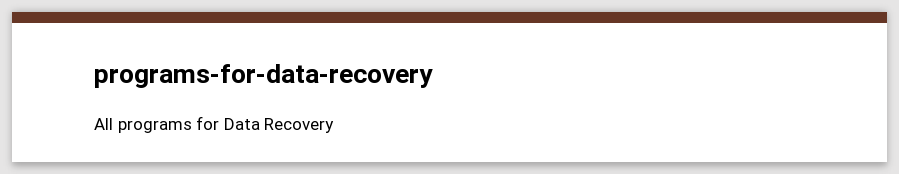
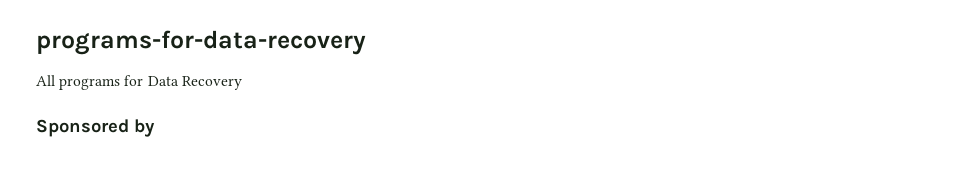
(335, 125) none -> [36,119,155,137] // Sponsored by

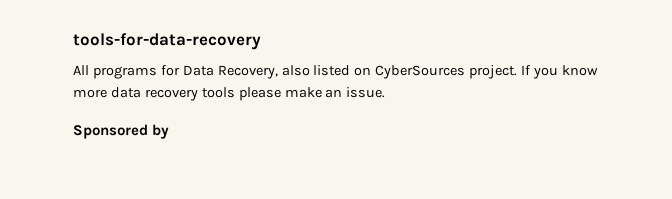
[36,30,366,55] programs-for-data-recovery -> [73,33,261,50] tools-for-data-recovery
[181,76,242,90] Recovery -> [217,65,598,79] [73,87,386,101] Recovery, also listed on CyberSources project. If you know more data recovery tools please make an issue.

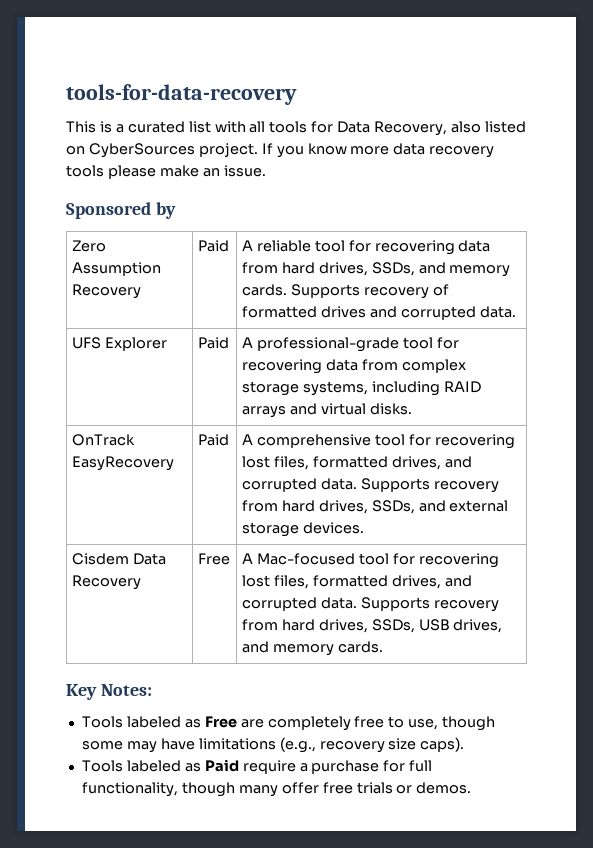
[73,65,157,79] All programs -> [66,121,308,133] This is a curated list with all tools
(170, 131) none -> [71,240,106,252] [71,262,161,276] [71,284,141,299] [197,240,229,252] [241,240,491,255] [241,262,511,277] [241,284,449,299] [241,306,516,320] [71,337,167,351] [197,337,229,349] [241,337,459,352] [241,359,466,374] [241,381,481,396] [241,403,412,418] [71,434,135,446] [71,456,174,471] [197,434,229,446] [241,434,515,449] [241,456,472,470] [241,478,499,493] [241,500,509,514] [241,522,364,537] [71,553,166,565] [71,575,141,590] [197,553,230,565] [241,553,499,568] [241,575,472,589] [241,597,499,612] [241,619,503,633] [241,641,383,656] [66,684,152,700] [81,716,496,731] [81,737,465,753] [81,759,433,774] [81,782,472,797] // Zero Assumption Recovery | Paid | A reliable tool for recovering data from hard drives, SSDs, and memory cards. Supports recovery of formatted drives and corrupted data. // UFS Explorer | Paid | A professional-grade tool for recovering data from complex storage systems, including RAID arrays and virtual disks. // OnTrack EasyRecovery | Paid | A comprehensive tool for recovering lost files, formatted drives, and corrupted data. Supports recovery from hard drives, SSDs, and external storage devices. // Cisdem Data Recovery | Free | A Mac-focused tool for recovering lost files, formatted drives, and corrupted data. Supports recovery from hard drives, SSDs, USB drives, and memory cards. // Key Notes: // Tools labeled as Free are completely free to use, though some may have limitations (e.g., recovery size caps). // Tools labeled as Paid require a purchase for full functionality, though many offer free trials or demos.

